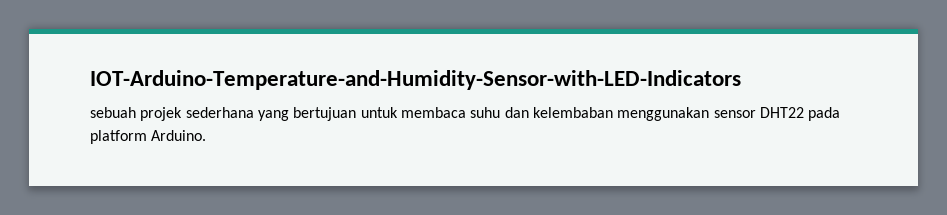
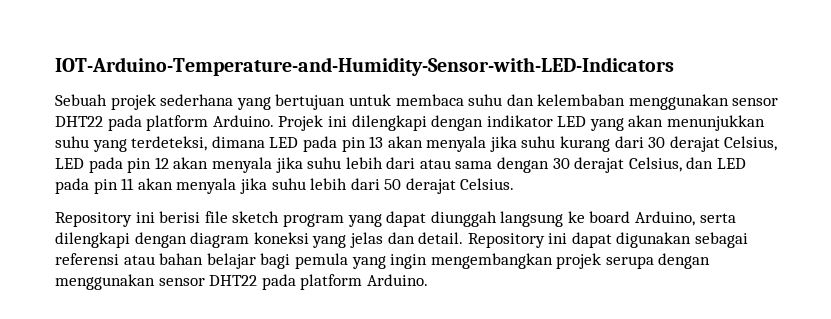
[90,107,136,118] sebuah -> [55,94,107,106] Sebuah
(207, 135) none -> [278,115,766,131] [55,136,778,152] [55,157,747,173] [55,178,515,194] [55,211,736,227] [55,232,749,248] [55,253,711,269] [55,274,428,290] Projek ini dilengkapi dengan indikator LED yang akan menunjukkan suhu yang terdeteksi, dimana LED pada pin 13 akan menyala jika suhu kurang dari 30 derajat Celsius, LED pada pin 12 akan menyala jika suhu lebih dari atau sama dengan 30 derajat Celsius, dan LED pada pin 11 akan menyala jika suhu lebih dari 50 derajat Celsius. // Repository ini berisi file sketch program yang dapat diunggah langsung ke board Arduino, serta dilengkapi dengan diagram koneksi yang jelas dan detail. Repository ini dapat digunakan sebagai referensi atau bahan belajar bagi pemula yang ingin mengembangkan projek serupa dengan menggunakan sensor DHT22 pada platform Arduino.

